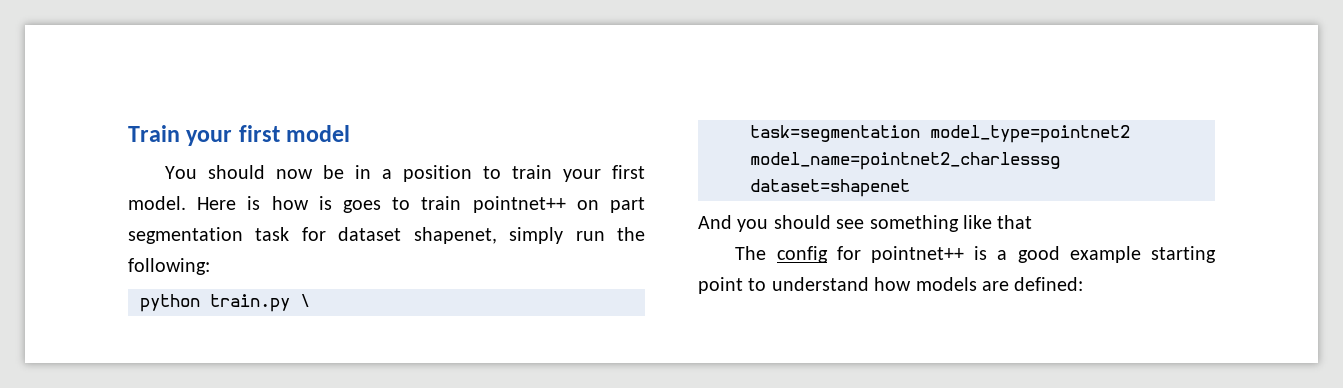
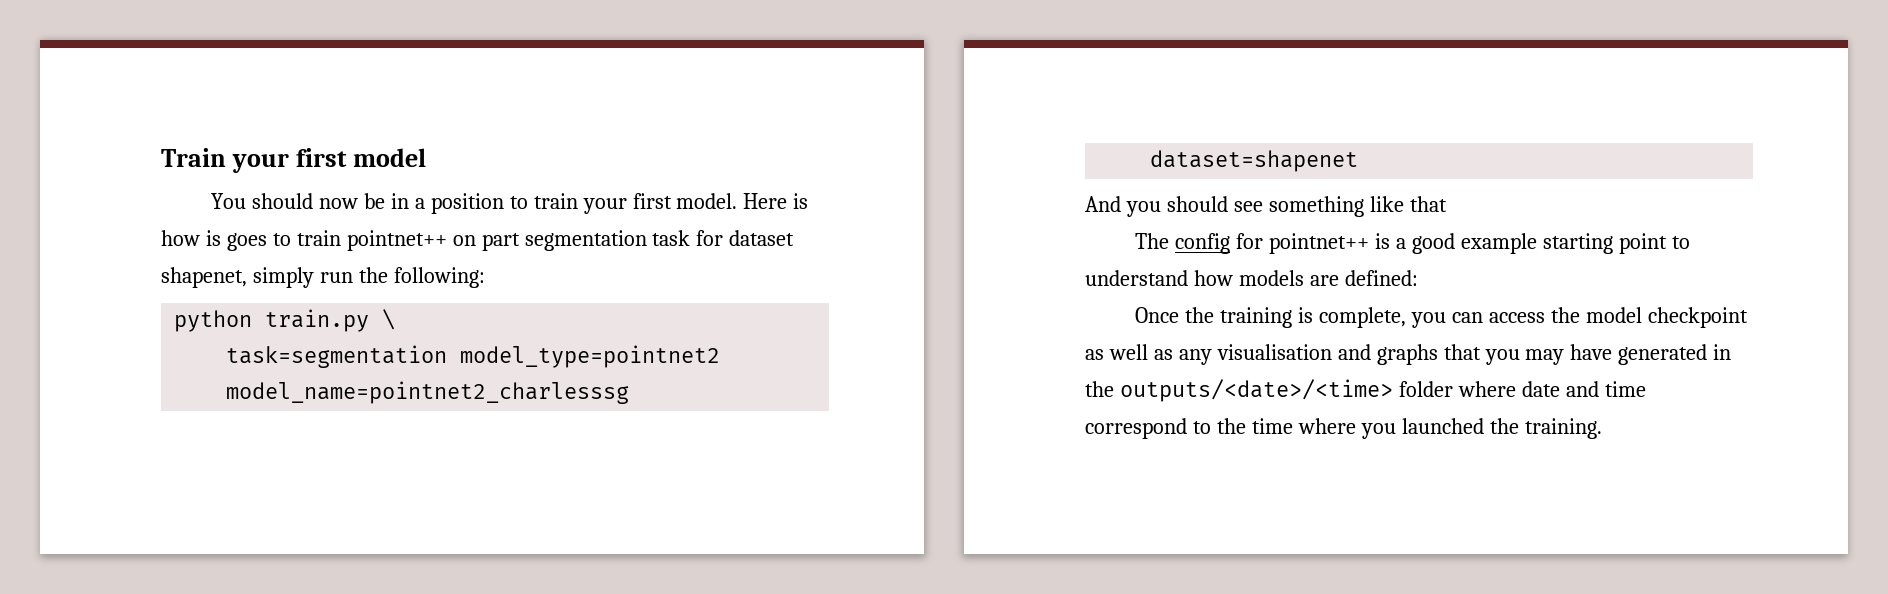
(1084, 284) none -> [1135,307,1748,328] [1085,344,1732,365] [1085,379,1646,402] [1085,418,1602,439] // Once the training is complete, you can access the model checkpoint as well as any visualisation and graphs that you may have generated in the outputs/<date>/<time> folder where date and time correspond to the time where you launched the training.

